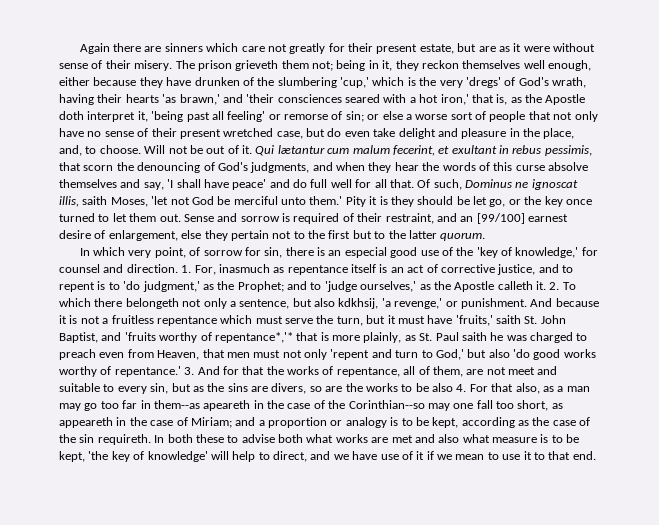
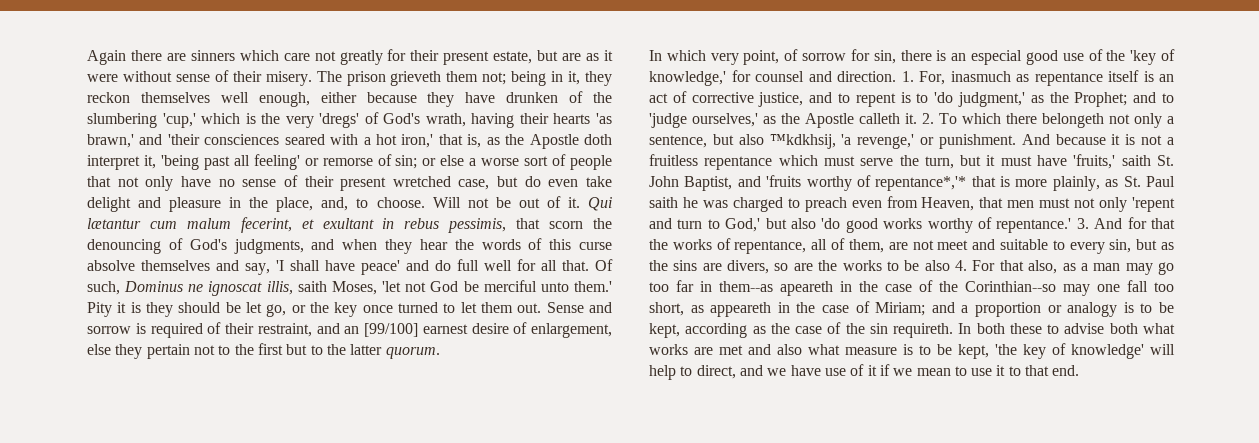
[338,298,379,309] kdkhsij, -> [769,134,836,149] ™kdkhsij,

